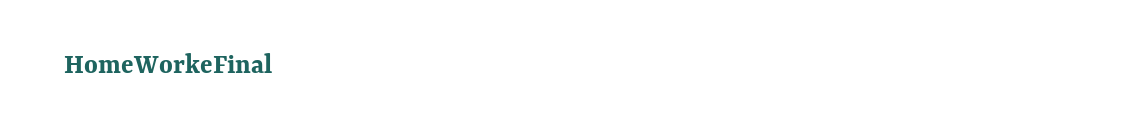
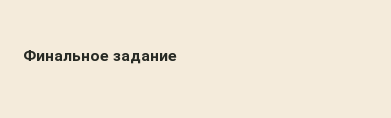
[64,53,272,73] HomeWorkeFinal -> [23,50,178,64] Финальное задание

